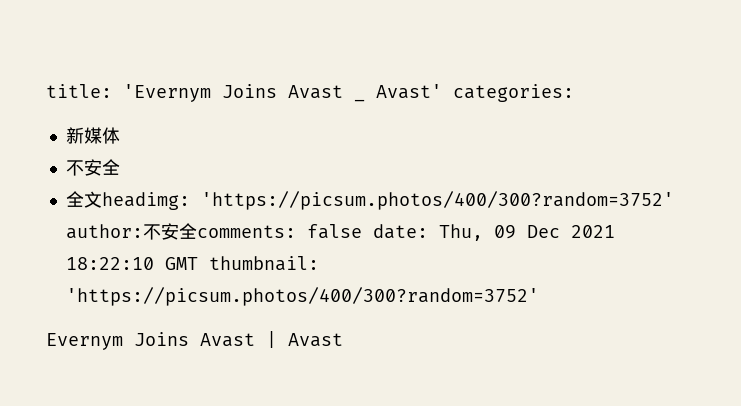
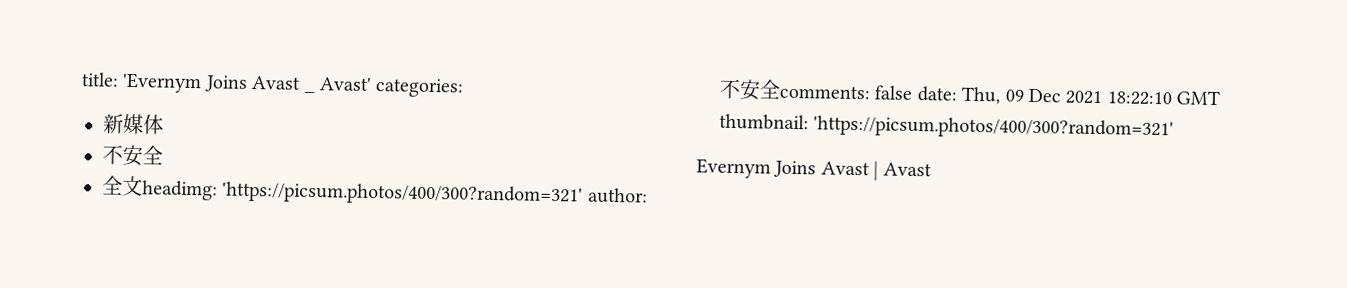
[200,191,674,210] 'https://picsum.photos/400/300?random=3752' -> [222,181,584,207] 'https://picsum.photos/400/300?random=321'
[65,287,539,306] 'https://picsum.photos/400/300?random=3752' -> [813,115,1175,141] 'https://picsum.photos/400/300?random=321'

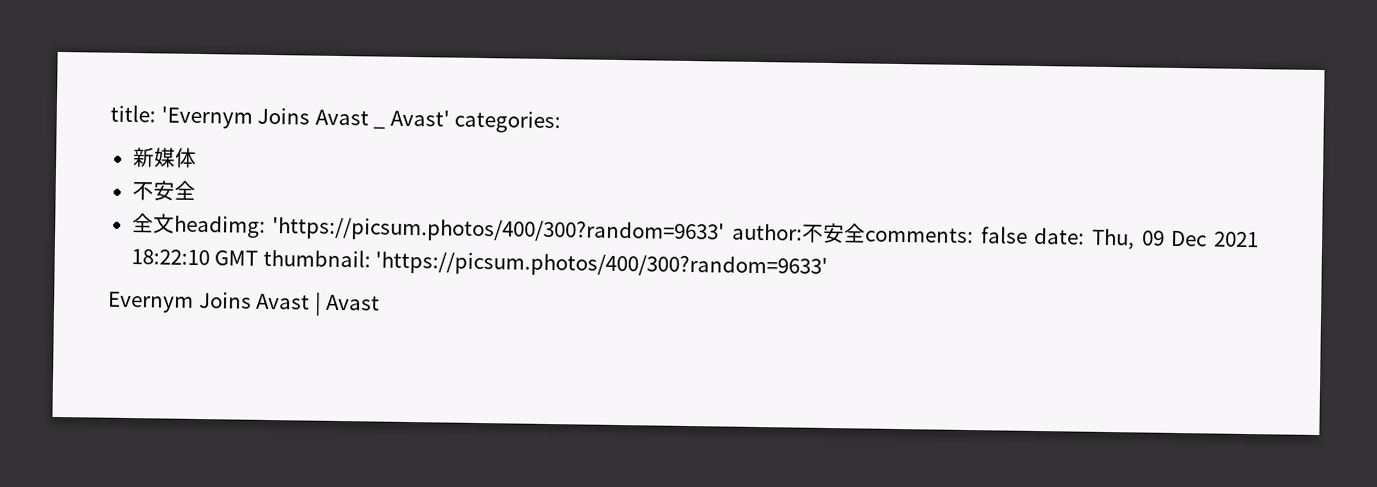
[222,181,584,207] 'https://picsum.photos/400/300?random=321' -> [272,217,726,245] 'https://picsum.photos/400/300?random=9633'
[813,115,1175,141] 'https://picsum.photos/400/300?random=321' -> [375,251,829,280] 'https://picsum.photos/400/300?random=9633'

